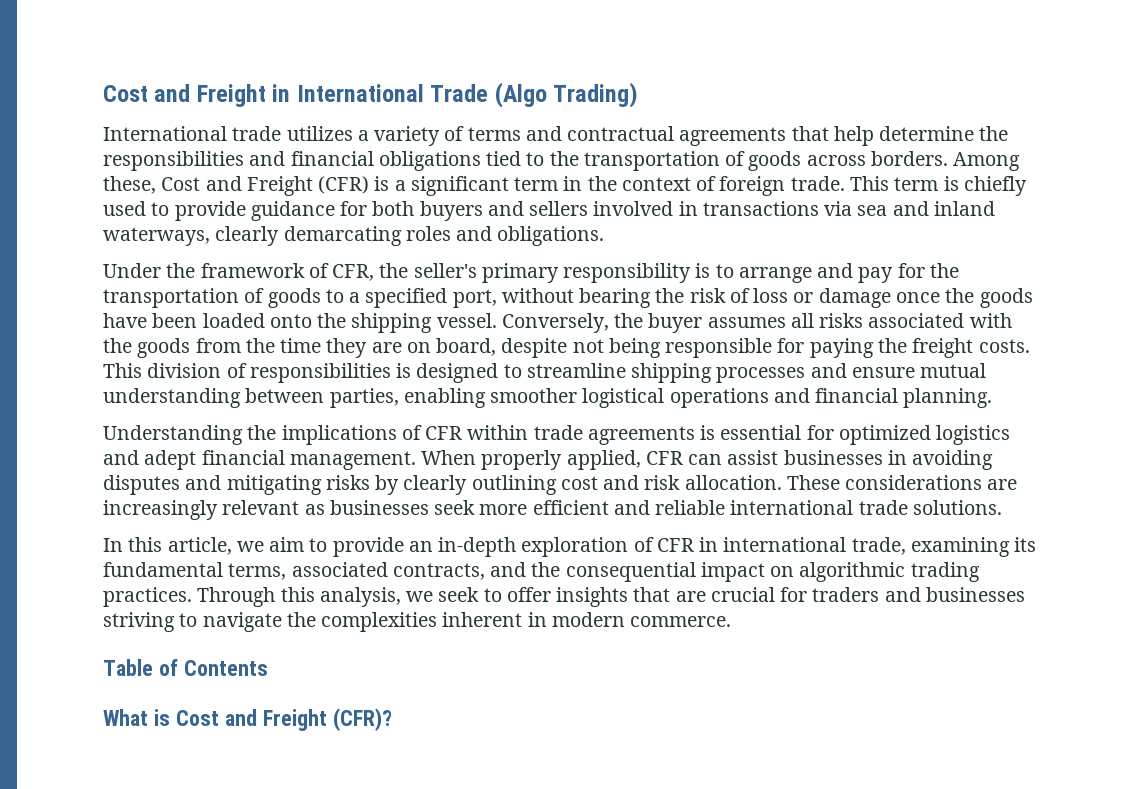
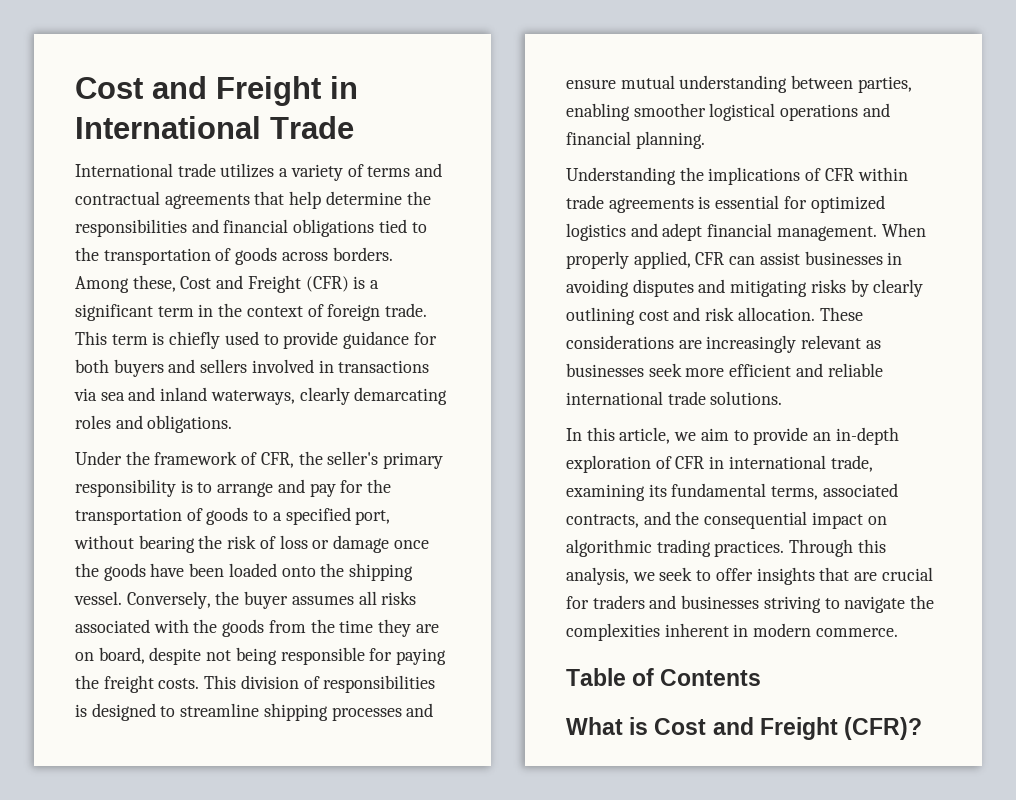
[494,82,639,108] (Algo Trading) -> (354, 127) none

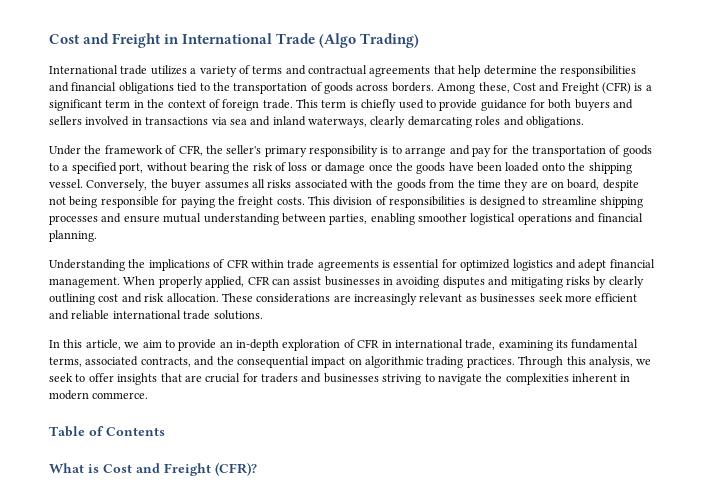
(354, 127) none -> [319,33,420,48] (Algo Trading)

